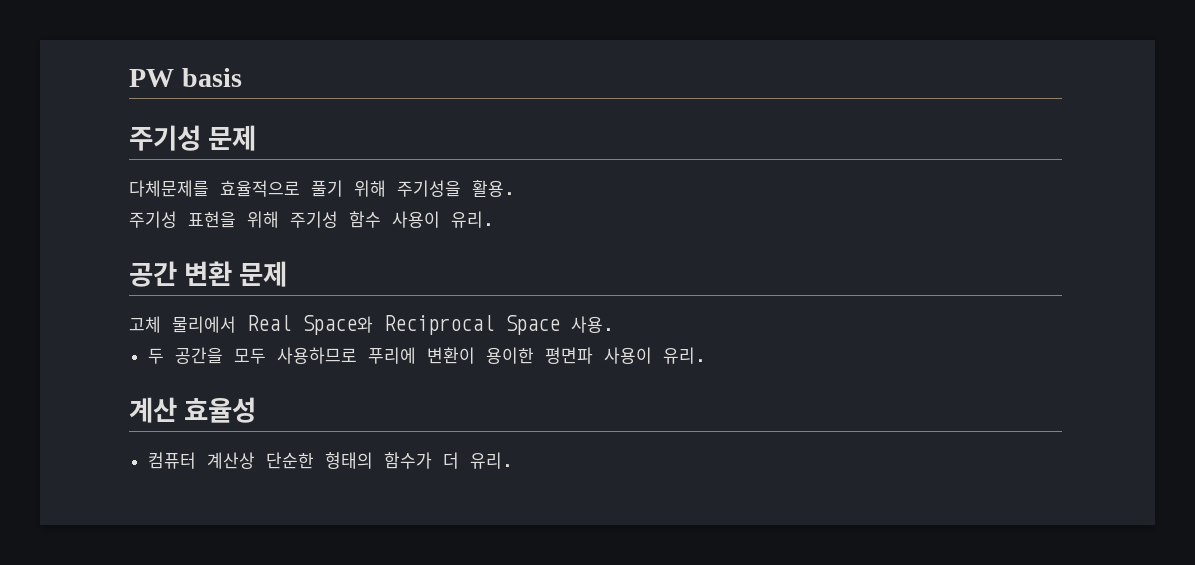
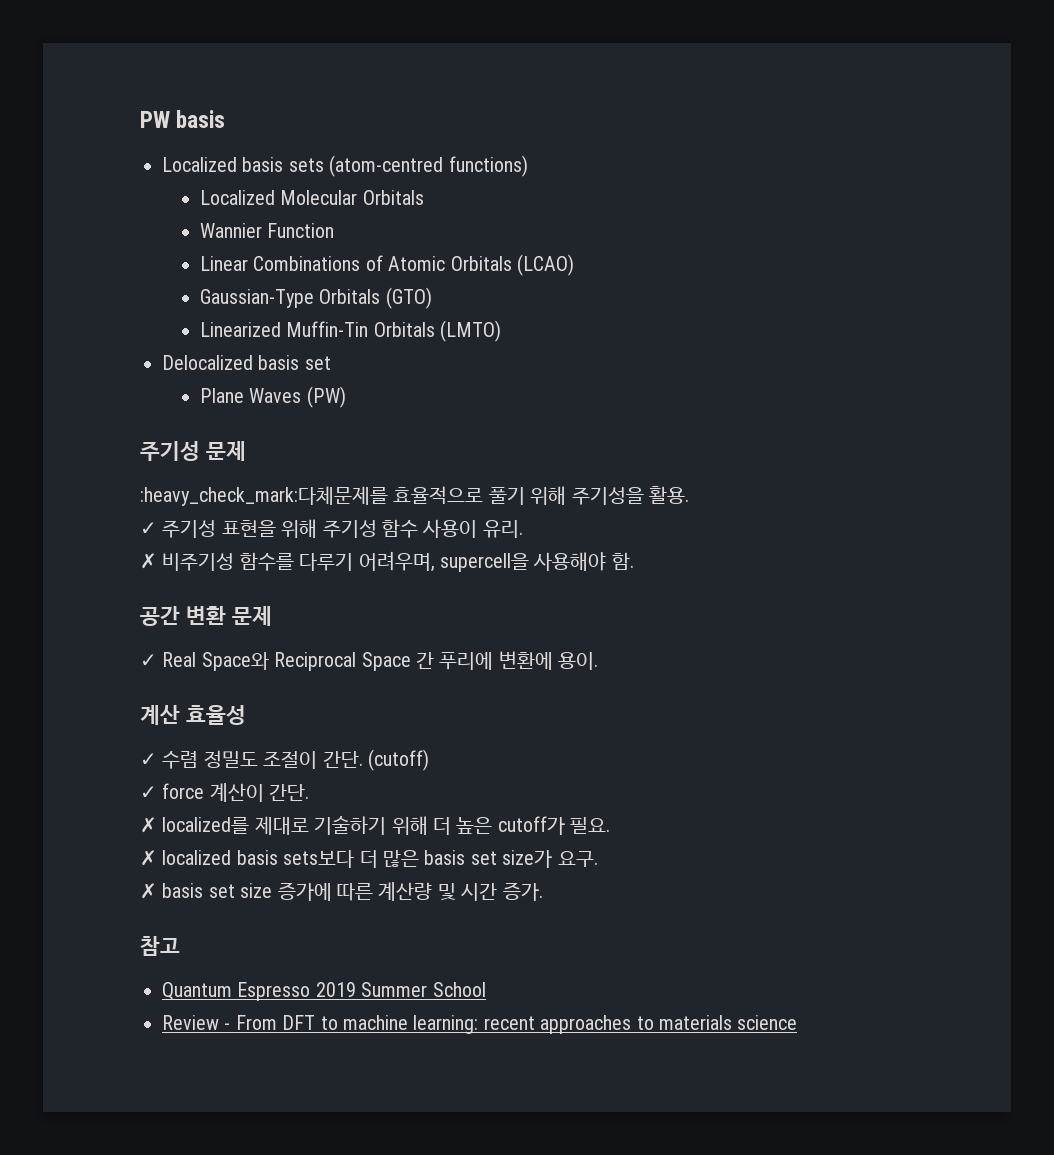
(242, 77) none -> [162,155,528,177] [200,190,424,205] [200,223,335,238] [200,254,575,276] [200,287,432,309] [200,320,502,342] [162,355,331,370] [200,386,346,408] // Localized basis sets (atom-centred functions) // Localized Molecular Orbitals // Wannier Function // Linear Combinations of Atomic Orbitals (LCAO) // Gaussian-Type Orbitals (GTO) // Linearized Muffin-Tin Orbitals (LMTO) // Delocalized basis set // Plane Waves (PW)
[129,180,209,197] 다체문제를 -> [140,486,388,506] :heavy_check_mark:다체문제를
(515, 188) none -> [140,522,157,535] ✓
(494, 219) none -> [140,551,634,572] // ✗ 비주기성 함수를 다루기 어려우며, supercell을 사용해야 함.
[129,316,236,333] 고체 물리에서 -> [140,654,157,667] ✓
[571,316,614,333] [147,347,706,364] [129,397,257,423] [147,452,513,469] 사용. // 두 공간을 모두 사용하므로 푸리에 변환이 용이한 평면파 사용이 유리. // 계산 효율성 // 컴퓨터 계산상 단순한 형태의 함수가 더 유리. -> [416,651,599,670] [140,705,246,725] [140,749,429,771] [140,783,310,802] [140,816,611,835] [140,850,598,868] [140,882,543,901] [140,936,180,956] [162,982,486,1001] [162,1015,798,1034] 간 푸리에 변환에 용이. // 계산 효율성 // ✓ 수렴 정밀도 조절이 간단. (cutoff) // ✓ force 계산이 간단. // ✗ localized를 제대로 기술하기 위해 더 높은 cutoff가 필요. // ✗ localized basis sets보다 더 많은 basis set size가 요구. // ✗ basis set size 증가에 따른 계산량 및 시간 증가. // 참고 // Quantum Espresso 2019 Summer School // Review - From DFT to machine learning: recent approaches to materials science

